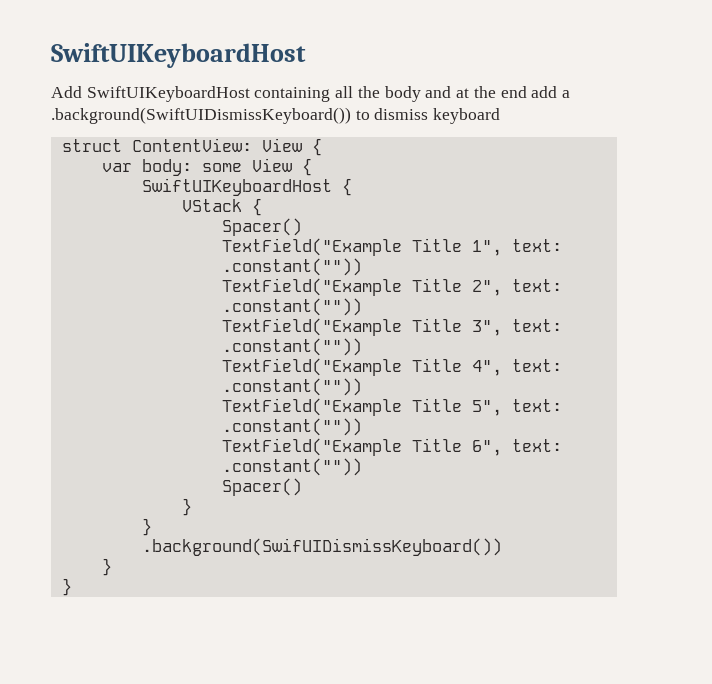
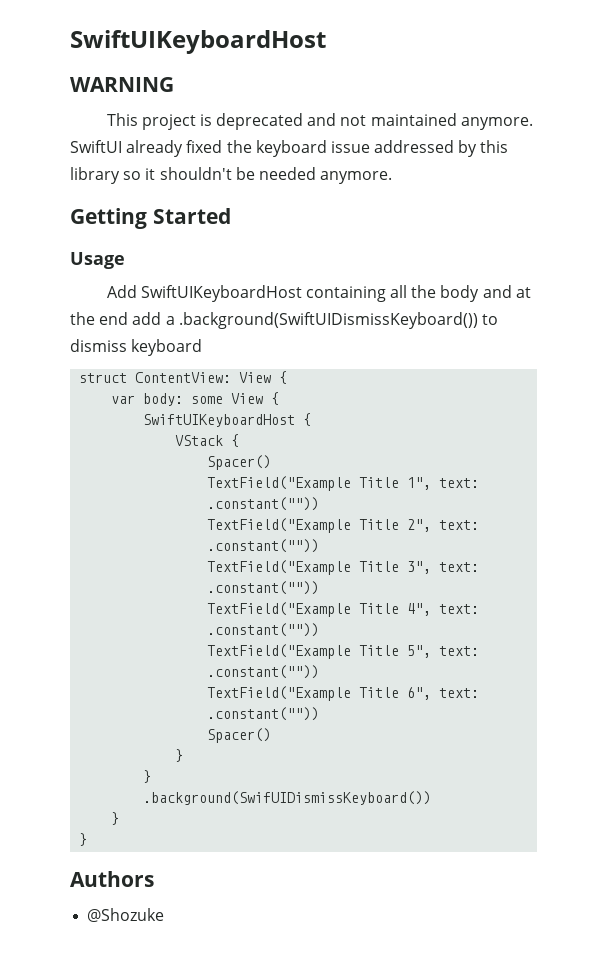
[51,43,306,68] SwiftUIKeyboardHost -> [70,30,326,54] [70,77,174,92] [106,113,533,130] [70,140,509,157] [70,167,393,184] [70,208,231,229] [70,252,125,269] SwiftUIKeyboardHost // WARNING // This project is deprecated and not maintained anymore. SwiftUI already fixed the keyboard issue addressed by this library so it shouldn't be needed anymore. // Getting Started // Usage
(72, 587) none -> [70,871,154,887] [87,908,165,922] // Authors // @Shozuke

